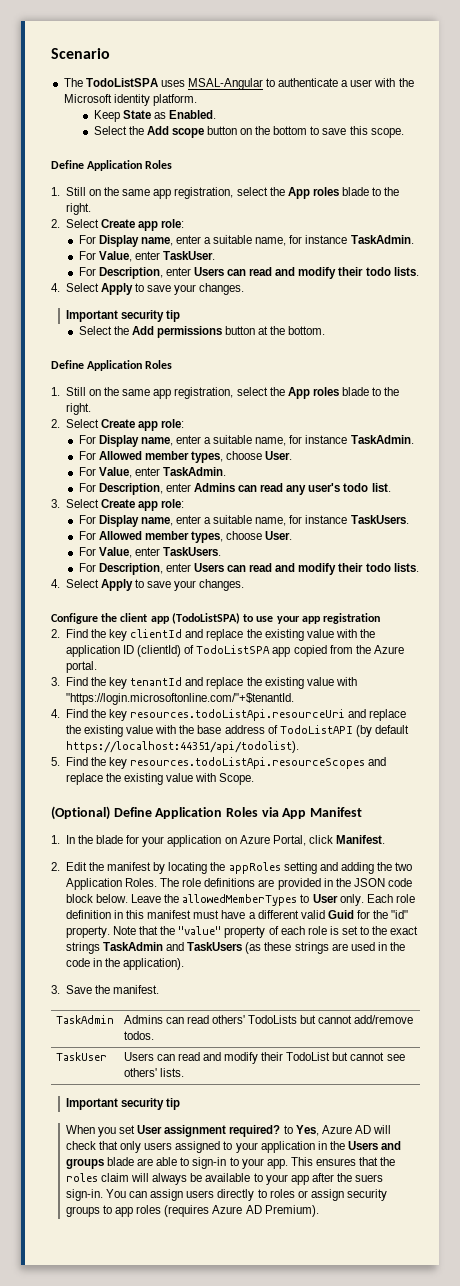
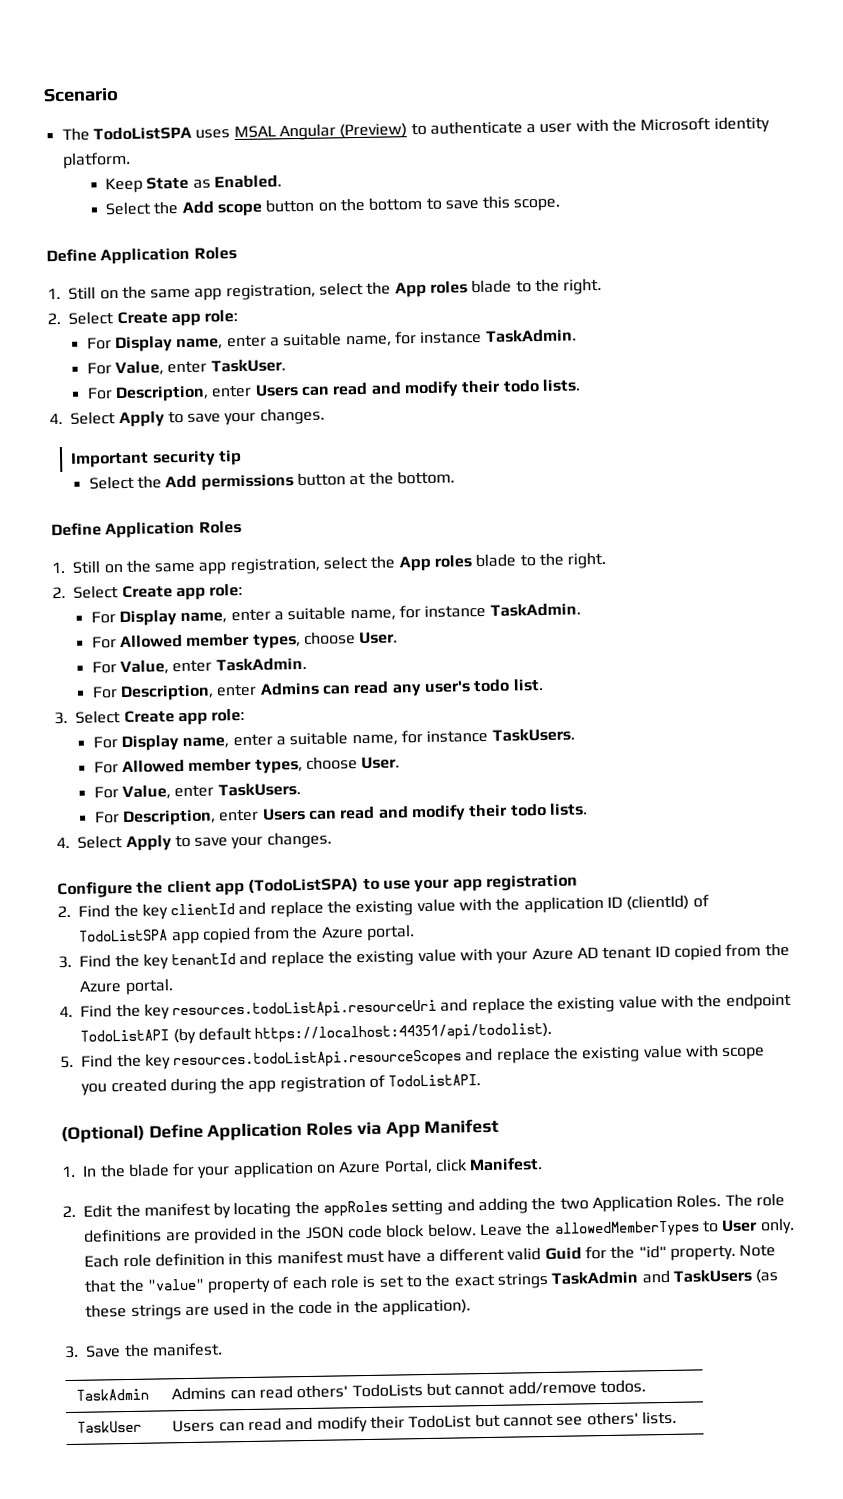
[187,78,263,90] MSAL-Angular -> [233,123,408,141] MSAL Angular (Preview)
[65,693,294,705] "https://login.microsoftonline.com/"+$tenantId. -> [496,942,790,964] [79,978,174,996] your Azure AD tenant ID copied from the Azure portal.
[197,725,278,734] base address of -> [725,992,792,1010] endpoint
[219,773,255,785] Scope. -> [722,1047,766,1061] [81,1074,482,1096] scope you created during the app registration of TodoListAPI.
[65,1098,181,1110] [65,1125,391,1137] [65,1141,402,1153] [65,1157,396,1169] [65,1173,384,1185] [65,1189,387,1201] [65,1205,319,1217] // Important security tip // When you set User assignment required? to Yes, Azure AD will check that only users assigned to your application in the Users and groups blade are able to sign-in to your app. This ensures that the roles claim will always be available to your app after the suers sign-in. You can assign users directly to roles or assign security groups to app roles (requires Azure AD Premium). -> (677, 1417) none

